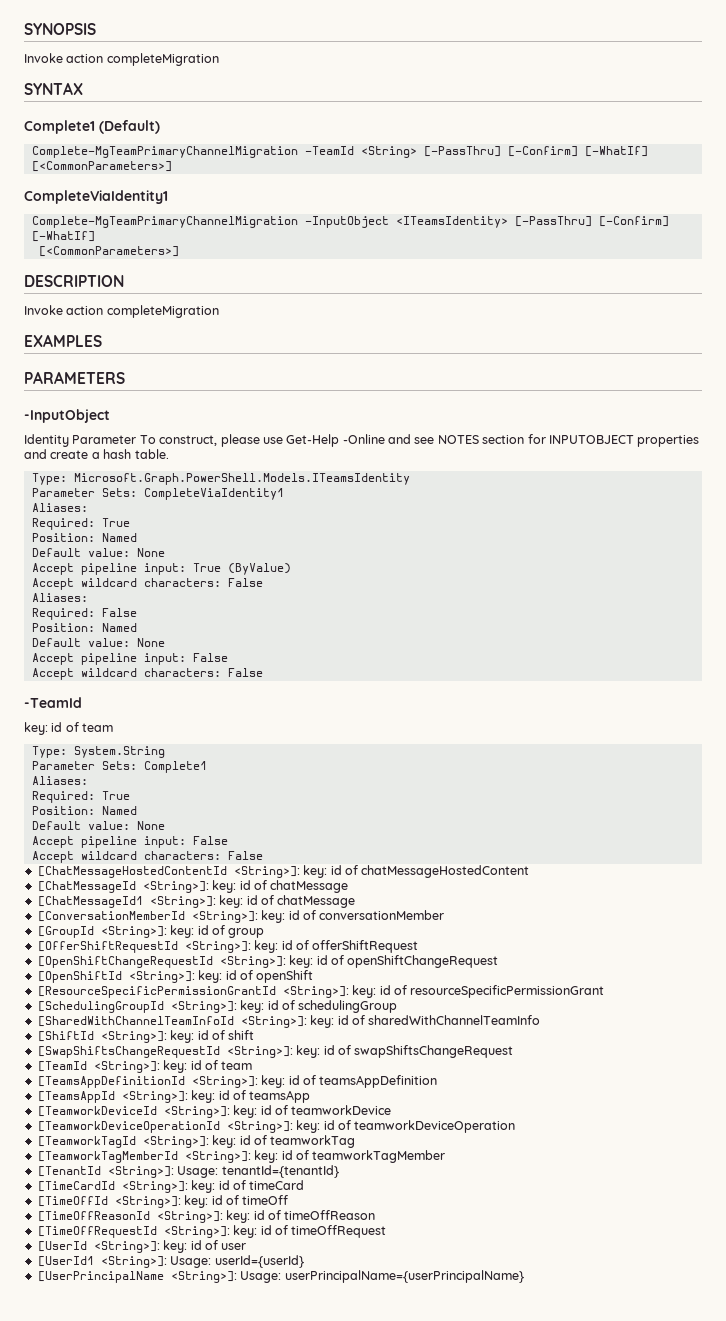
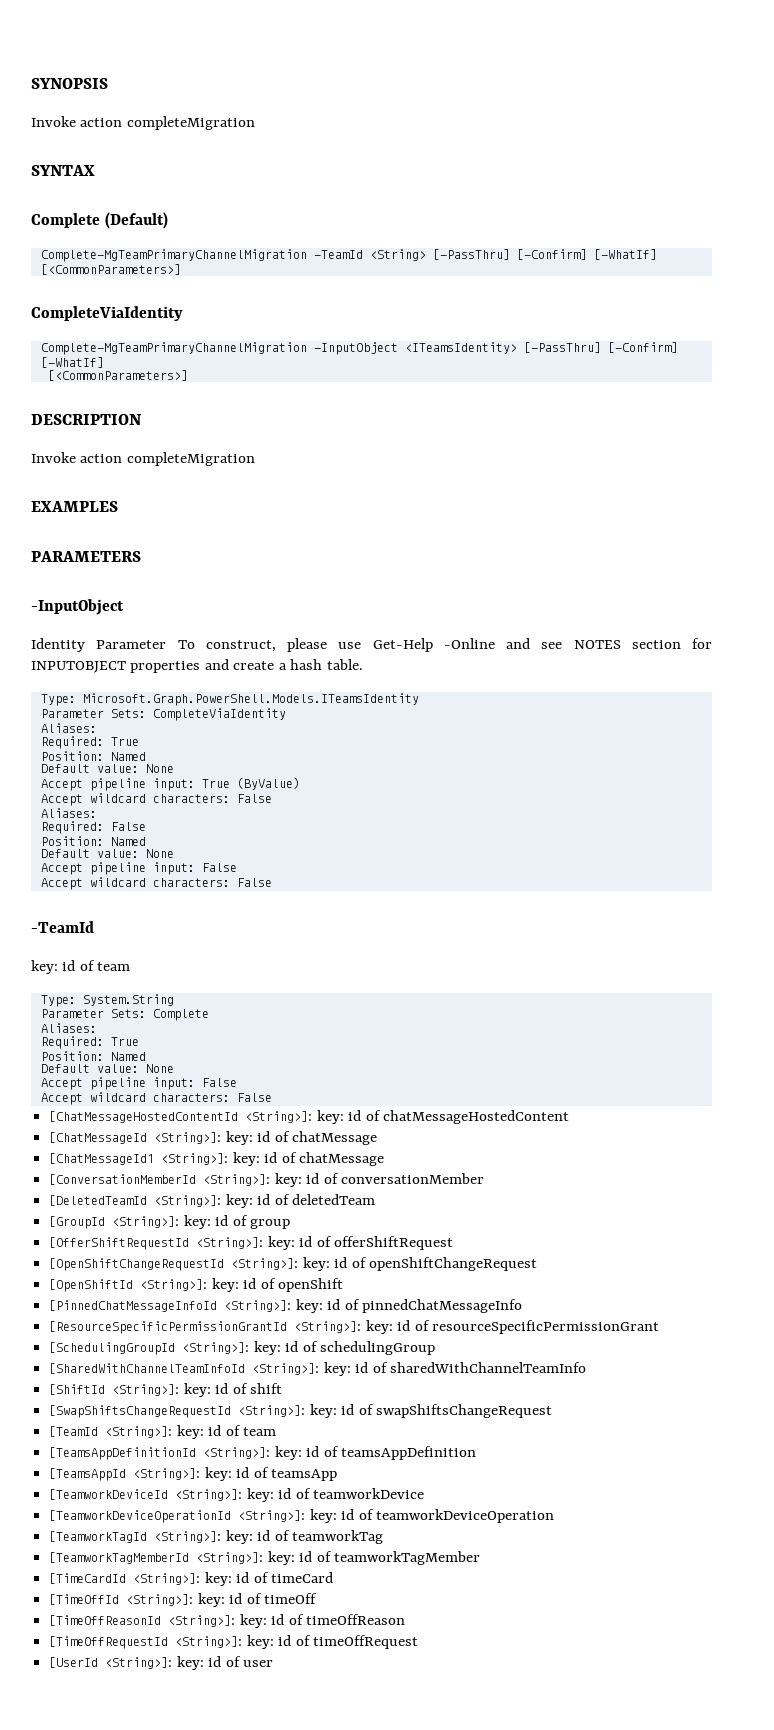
[24,120,95,134] Complete1 -> [31,213,100,228] Complete
[24,190,168,204] CompleteViaIdentity1 -> [31,306,183,321] CompleteViaIdentity
[143,488,284,500] CompleteViaIdentity1 -> [152,708,286,721] CompleteViaIdentity
[143,761,207,773] Complete1 -> [152,1009,209,1021] Complete
(445, 915) none -> [49,1194,375,1208] // [DeletedTeamId <String>]: key: id of deletedTeam
(314, 976) none -> [49,1299,522,1313] // [PinnedChatMessageInfoId <String>]: key: id of pinnedChatMessageInfo
[37,1165,339,1178] // [TenantId <String>]: Usage: tenantId={tenantId} -> (480, 1558) none
[37,1255,304,1268] [37,1270,524,1283] // [UserId1 <String>]: Usage: userId={userId} // [UserPrincipalName <String>]: Usage: userPrincipalName={userPrincipalName} -> (273, 1663) none

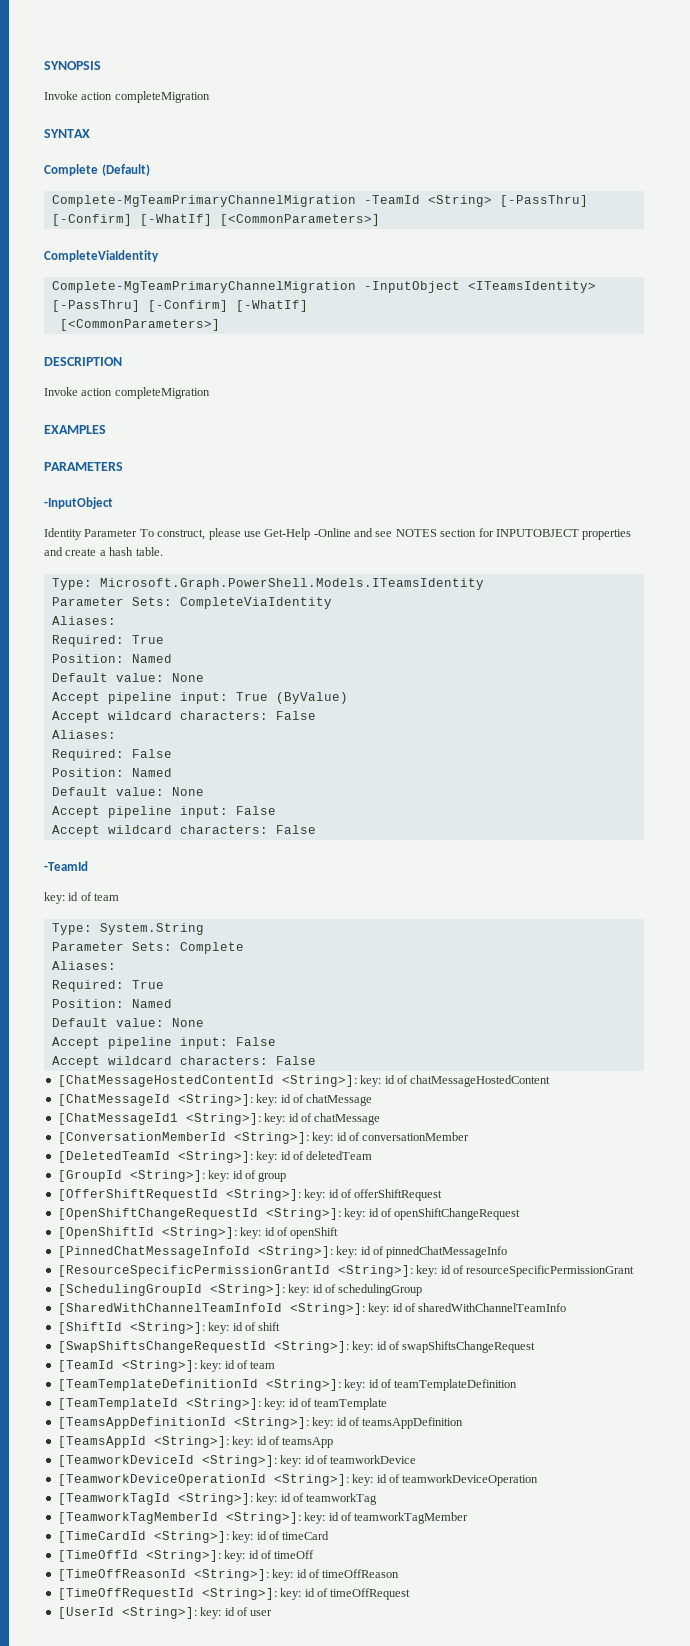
(276, 1431) none -> [57,1379,518,1391] [57,1398,388,1410] // [TeamTemplateDefinitionId <String>]: key: id of teamTemplateDefinition // [TeamTemplateId <String>]: key: id of teamTemplate

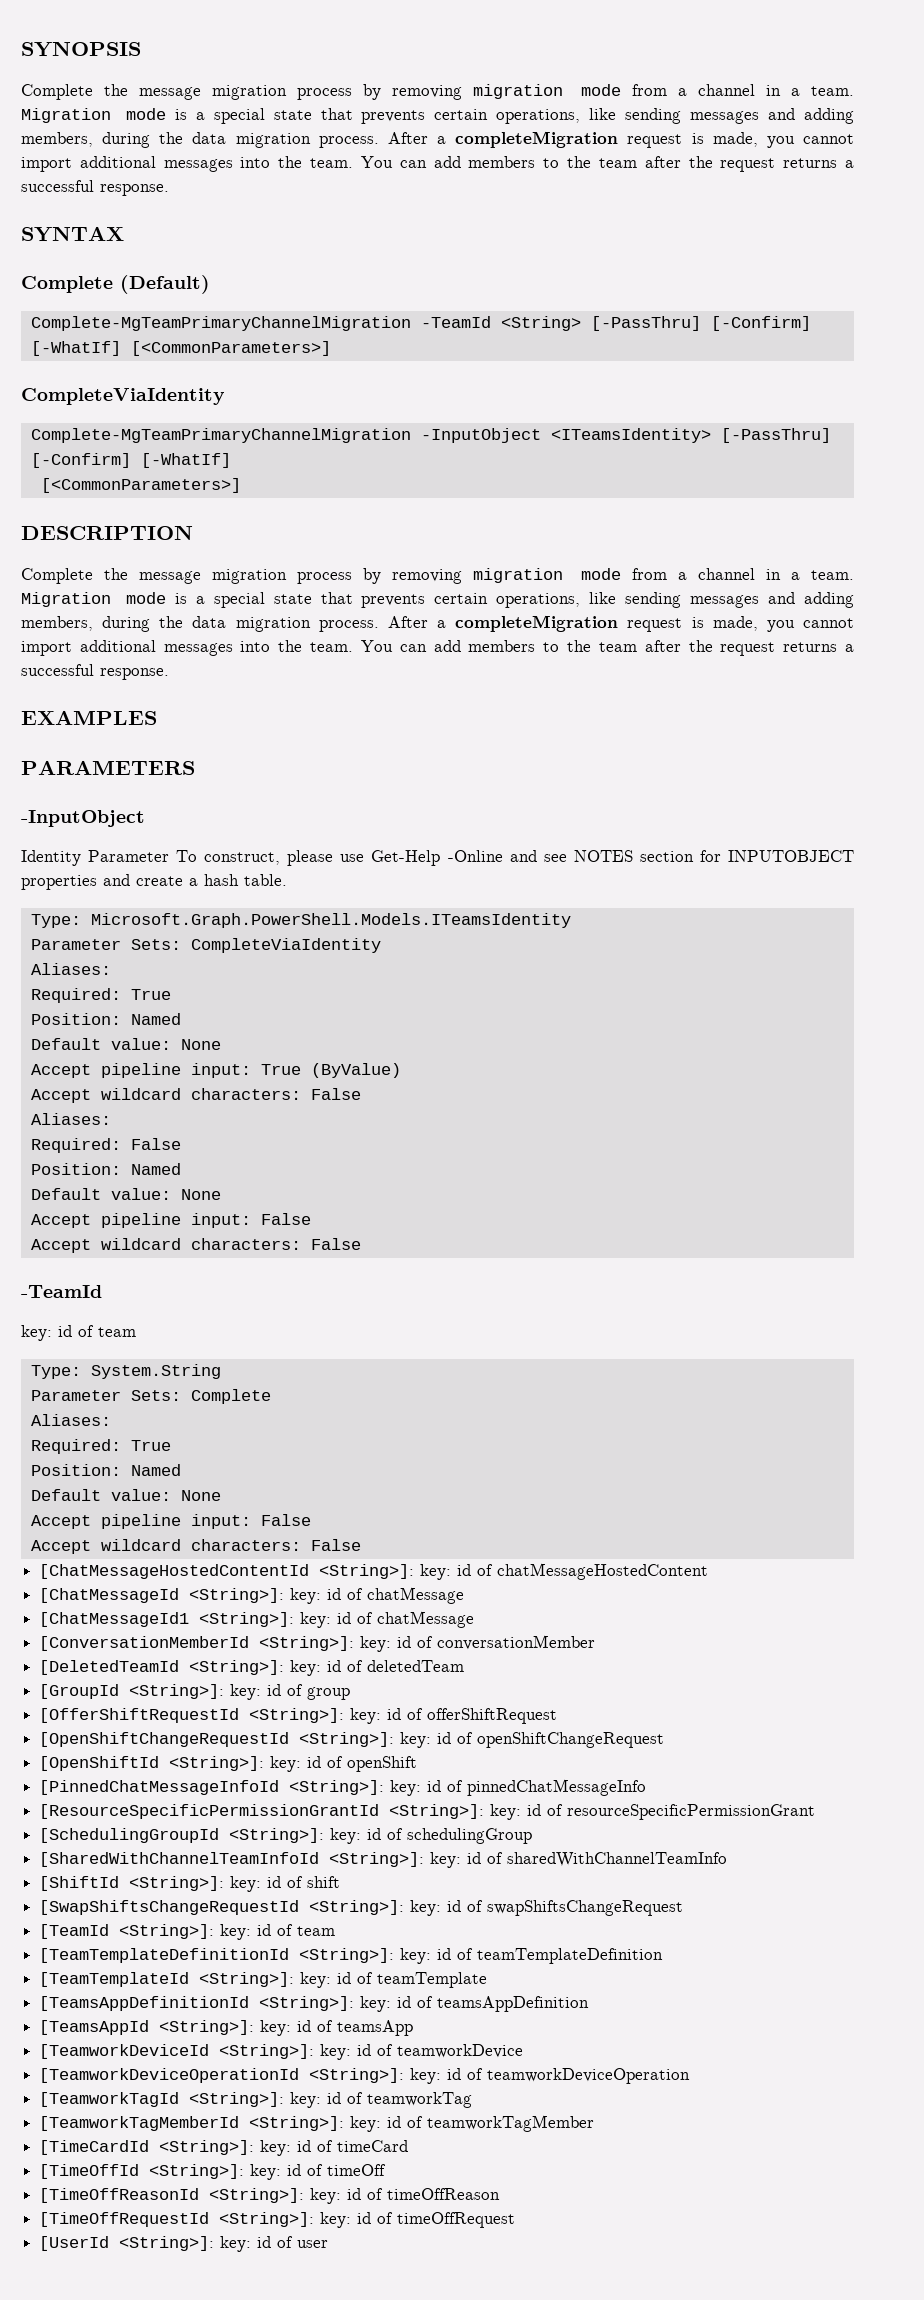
[44,91,210,103] Invoke action completeMigration -> [21,84,855,100] [21,108,854,124] [21,131,855,148] [21,156,855,172] [21,180,169,196] Complete the message migration process by removing migration mode from a channel in a team. Migration mode is a special state that prevents certain operations, like sending messages and adding members, during the data migration process. After a completeMigration request is made, you cannot import additional messages into the team. You can add members to the team after the request returns a successful response.
[44,387,210,399] Invoke action completeMigration -> [21,568,855,584] [21,592,854,608] [21,615,855,632] [21,640,855,656] [21,664,169,680] Complete the message migration process by removing migration mode from a channel in a team. Migration mode is a special state that prevents certain operations, like sending messages and adding members, during the data migration process. After a completeMigration request is made, you cannot import additional messages into the team. You can add members to the team after the request returns a successful response.

